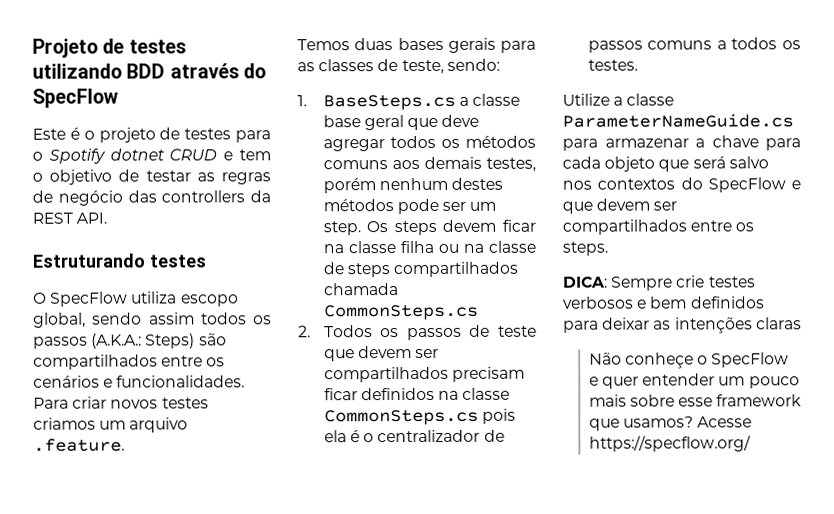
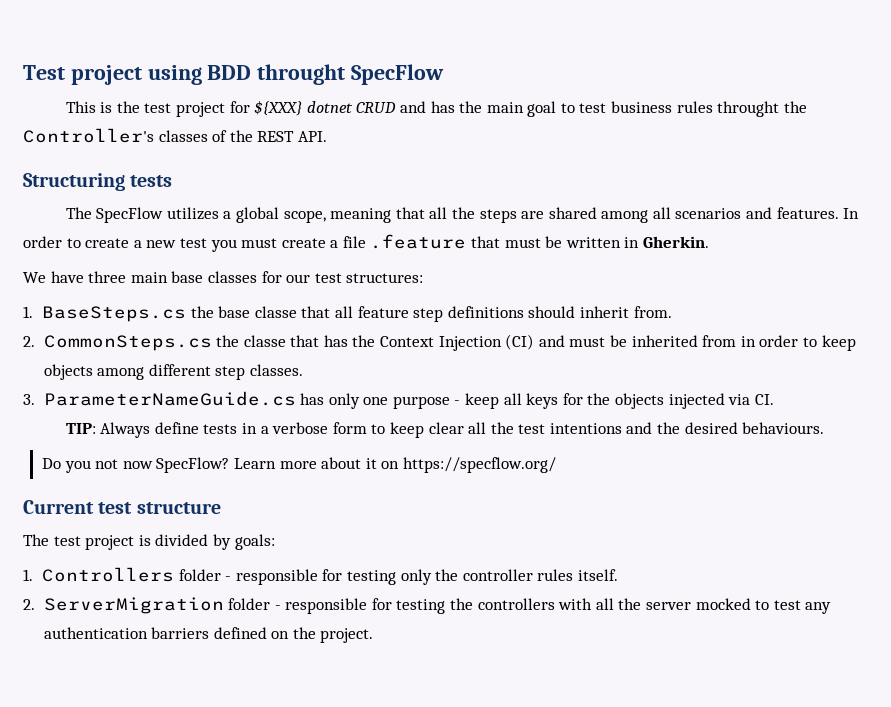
[32,38,186,58] [32,63,266,79] [32,88,118,108] [32,127,271,143] [32,148,271,164] [32,169,271,185] [32,190,271,206] [32,212,108,224] [32,253,207,268] [33,291,239,307] [33,312,272,328] [33,333,227,349] [33,354,226,370] [33,375,246,388] [33,396,209,409] [33,417,189,433] [33,438,125,452] [297,37,536,53] [297,58,500,75] [297,93,521,111] [322,114,480,131] [322,135,536,152] [322,156,536,172] [322,177,504,194] [322,198,497,215] [322,219,536,236] [322,240,536,254] [323,261,520,278] [323,283,399,296] [323,304,479,321] [298,324,537,341] [323,346,440,362] [323,366,526,383] [323,387,511,401] [323,408,517,426] [323,429,505,443] [587,37,801,53] [587,59,638,71] [562,93,675,106] [562,113,794,128] [562,135,801,151] [562,156,769,172] [562,177,801,193] [562,198,678,214] [562,219,755,235] [562,241,608,256] [563,275,756,291] [563,296,765,309] [563,317,802,334] [588,352,790,369] [588,373,800,389] [588,394,803,407] [588,416,753,431] [588,435,751,452] Projeto de testes utilizando BDD através do SpecFlow // Este é o projeto de testes para o Spotify dotnet CRUD e tem o objetivo de testar as regras de negócio das controllers da REST API. // Estruturando testes // O SpecFlow utiliza escopo global, sendo assim todos os passos (A.K.A.: Steps) são compartilhados entre os cenários e funcionalidades. Para criar novos testes criamos um arquivo .feature. // Temos duas bases gerais para as classes de teste, sendo: // 1. BaseSteps.cs a classe base geral que deve agregar todos os métodos comuns aos demais testes, porém nenhum destes métodos pode ser um step. Os steps devem ficar na classe filha ou na classe de steps compartilhados chamada CommonSteps.cs // 2. Todos os passos de teste que devem ser compartilhados precisam ficar definidos na classe CommonSteps.cs pois ela é o centralizador de passos comuns a todos os testes. // Utilize a classe ParameterNameGuide.cs para armazenar a chave para cada objeto que será salvo nos contextos do SpecFlow e que devem ser compartilhados entre os steps. // DICA: Sempre crie testes verbosos e bem definidos para deixar as intenções claras // Não conheçe o SpecFlow e quer entender um pouco mais sobre esse framework que usamos? Acesse https://specflow.org/ -> [23,64,445,85] [65,100,807,117] [23,128,327,143] [23,173,173,191] [65,207,860,223] [23,234,710,252] [23,271,424,283] [23,306,672,322] [23,334,856,351] [43,364,303,380] [23,391,774,409] [65,422,825,438] [42,457,556,473] [23,500,221,514] [23,534,275,550] [23,567,618,585] [23,597,832,614] [43,627,374,643] Test project using BDD throught SpecFlow // This is the test project for ${XXX} dotnet CRUD and has the main goal to test business rules throught the Controller's classes of the REST API. // Structuring tests // The SpecFlow utilizes a global scope, meaning that all the steps are shared among all scenarios and features. In order to create a new test you must create a file .feature that must be written in Gherkin. // We have three main base classes for our test structures: // 1. BaseSteps.cs the base classe that all feature step definitions should inherit from. // 2. CommonSteps.cs the classe that has the Context Injection (CI) and must be inherited from in order to keep objects among different step classes. // 3. ParameterNameGuide.cs has only one purpose - keep all keys for the objects injected via CI. // TIP: Always define tests in a verbose form to keep clear all the test intentions and the desired behaviours. // Do you not now SpecFlow? Learn more about it on https://specflow.org/ // Current test structure // The test project is divided by goals: // 1. Controllers folder - responsible for testing only the controller rules itself. // 2. ServerMigration folder - responsible for testing the controllers with all the server mocked to test any authentication barriers defined on the project.

